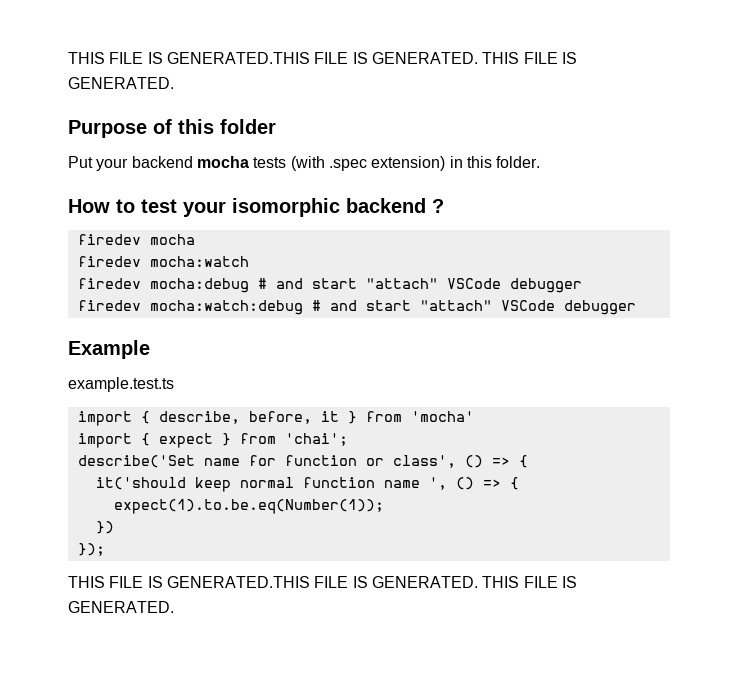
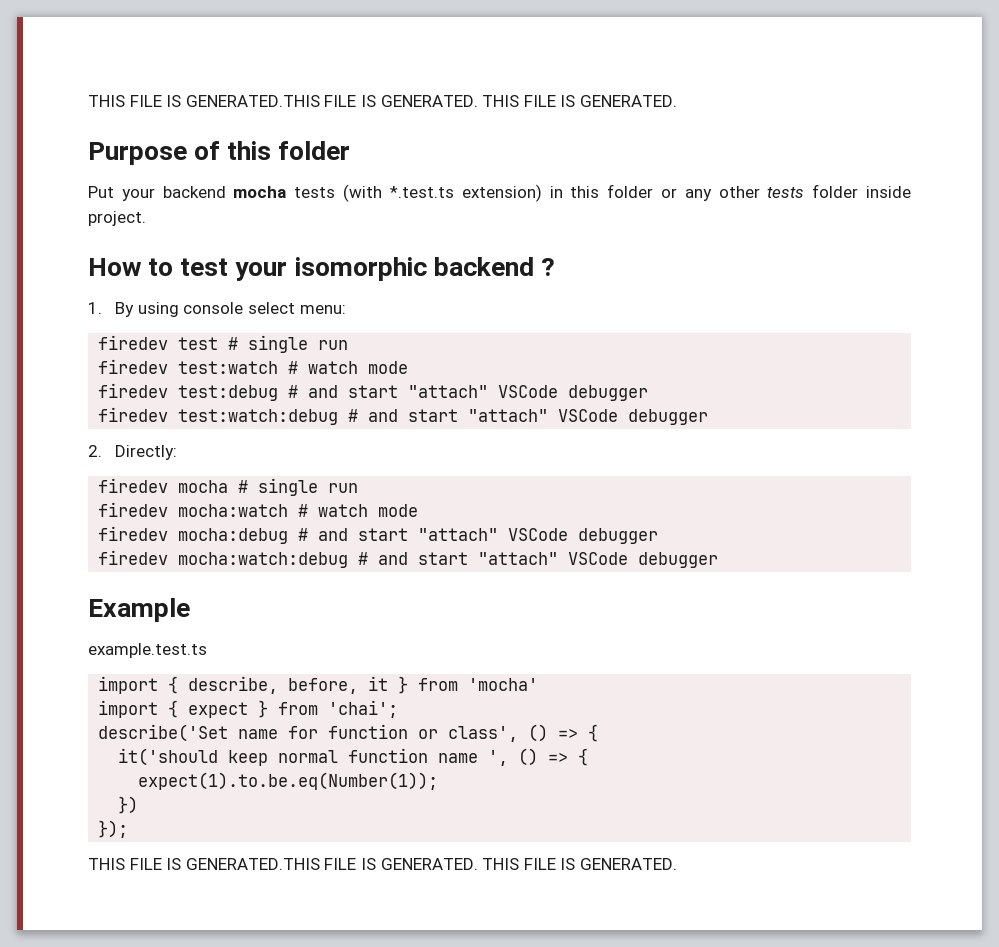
[328,159,367,171] .spec -> [389,186,454,198] *.test.ts
[496,156,541,168] folder. -> [607,184,911,201] [88,211,146,226] folder or any other tests folder inside project.
(444, 206) none -> [88,302,346,317] [98,335,349,353] [98,359,409,374] [98,383,649,401] [98,407,709,425] [88,445,178,460] // 1. By using console select menu: // firedev test # single run // firedev test:watch # watch mode // firedev test:debug # and start "attach" VSCode debugger // firedev test:watch:debug # and start "attach" VSCode debugger // 2. Directly:
(195, 239) none -> [238,478,359,496] # single run
(249, 261) none -> [298,504,419,517] # watch mode

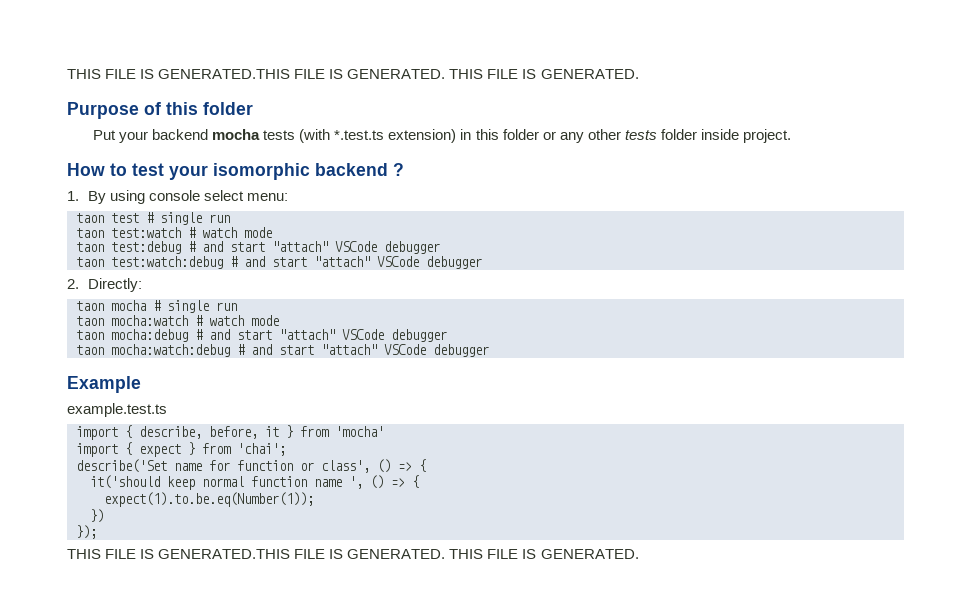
[98,335,169,350] firedev -> [76,213,104,223] taon
[98,359,169,374] firedev -> [76,228,104,238] taon
[98,383,169,398] firedev -> [76,242,104,252] taon
[98,407,169,422] firedev -> [76,257,104,267] taon
[98,478,169,493] firedev -> [76,301,104,311] taon
[98,502,169,517] firedev -> [76,316,104,326] taon
[98,526,169,541] firedev -> [76,330,104,340] taon
[98,550,169,565] firedev -> [76,345,104,355] taon

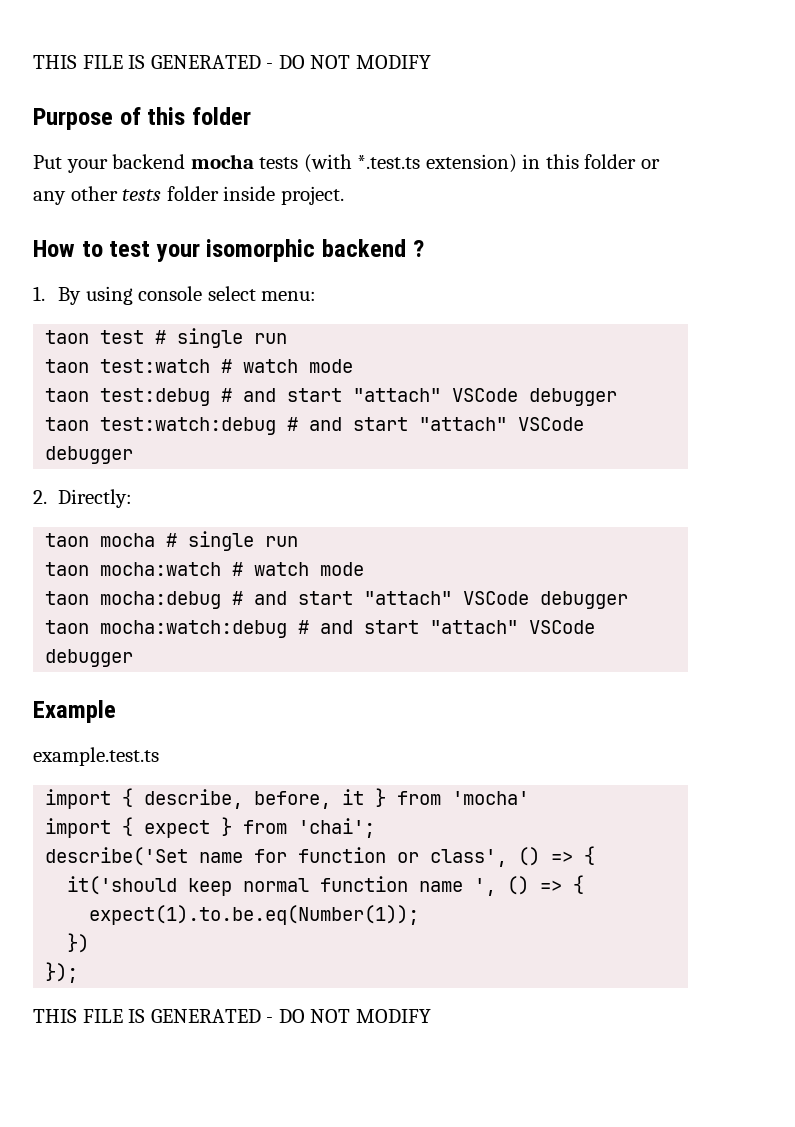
[67,69,639,79] THIS FILE IS GENERATED.THIS FILE IS GENERATED. THIS FILE IS GENERATED. -> [33,55,431,69] THIS FILE IS GENERATED - DO NOT MODIFY
[158,549,639,559] GENERATED.THIS FILE IS GENERATED. THIS FILE IS GENERATED. -> [150,1009,431,1023] GENERATED - DO NOT MODIFY

